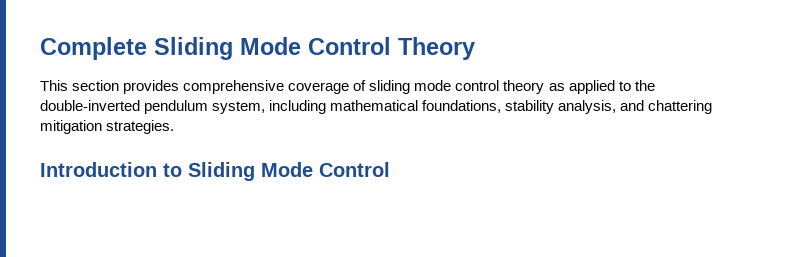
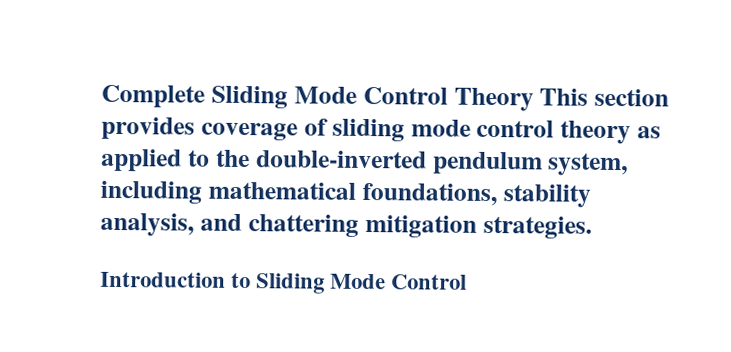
(475, 48) // -> (534, 99) none
[183,80,285,94] comprehensive -> (195, 128) none

